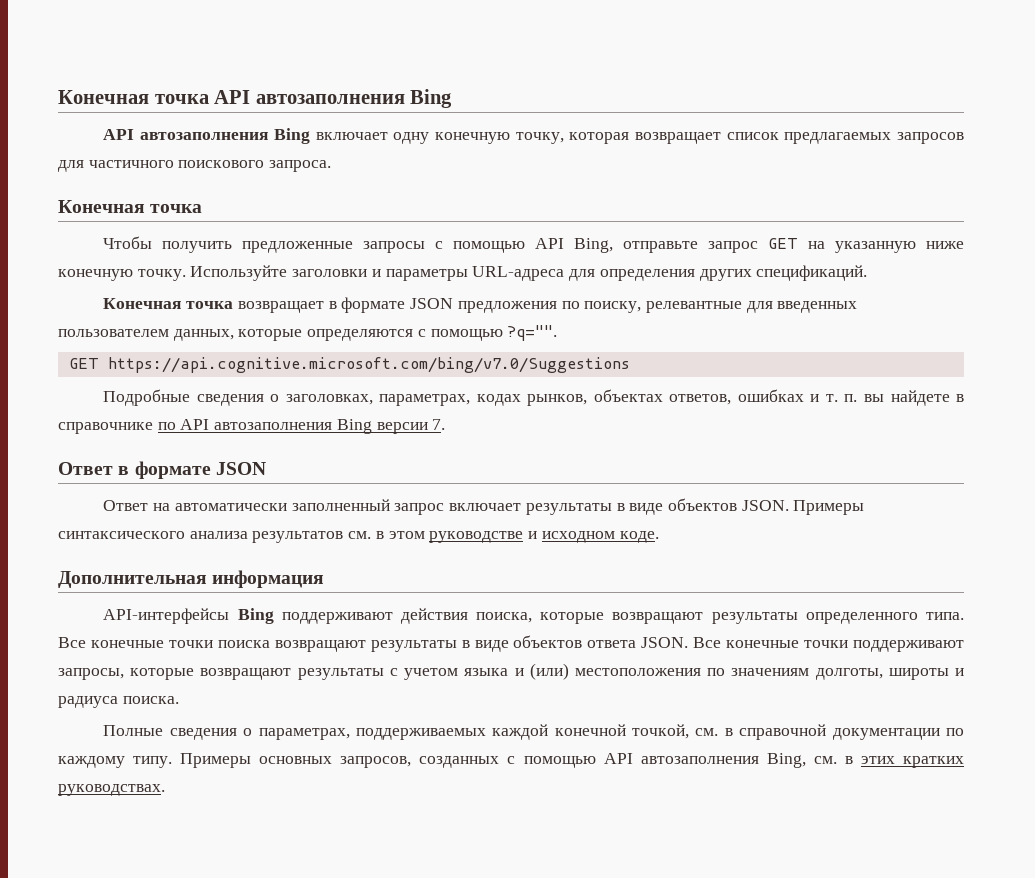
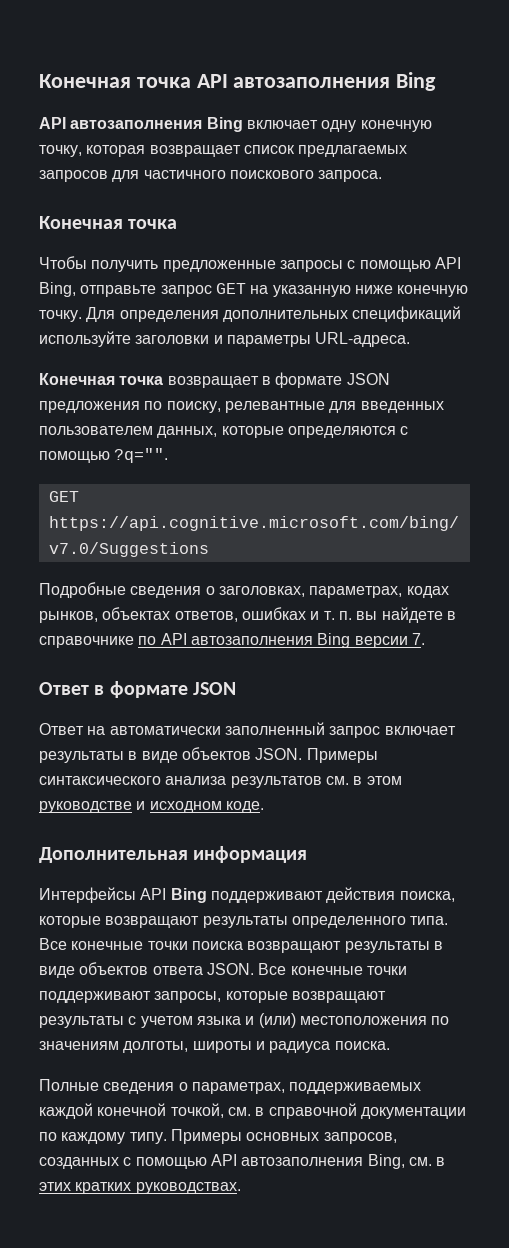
[190,265,868,281] Используйте заголовки и параметры URL-адреса для определения других спецификаций. -> [86,306,462,322] [39,331,411,347] Для определения дополнительных спецификаций используйте заголовки и параметры URL-адреса.
[103,608,230,624] API-интерфейсы -> [39,887,167,903] Интерфейсы API

